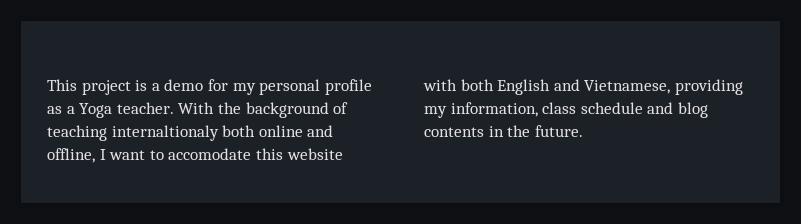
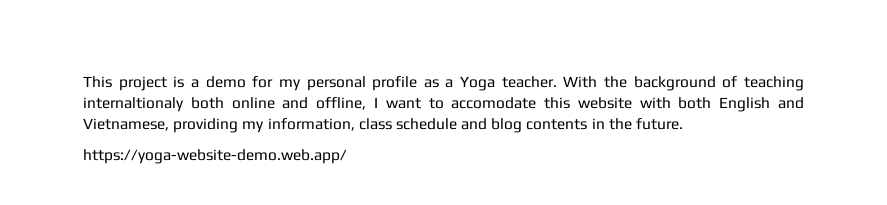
(583, 131) none -> [83,149,347,164] // https://yoga-website-demo.web.app/

